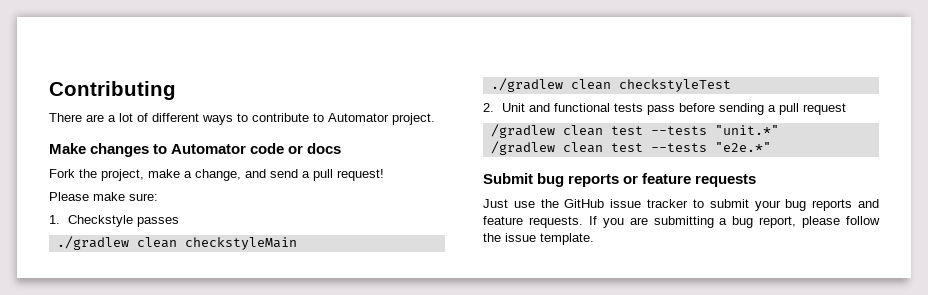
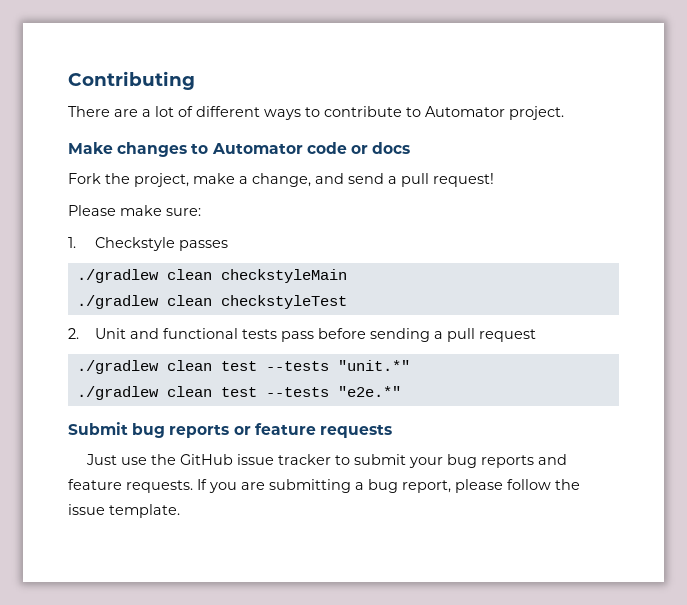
[490,124,555,138] /gradlew -> [76,360,159,374] ./gradlew
[490,141,555,155] /gradlew -> [76,386,159,400] ./gradlew

